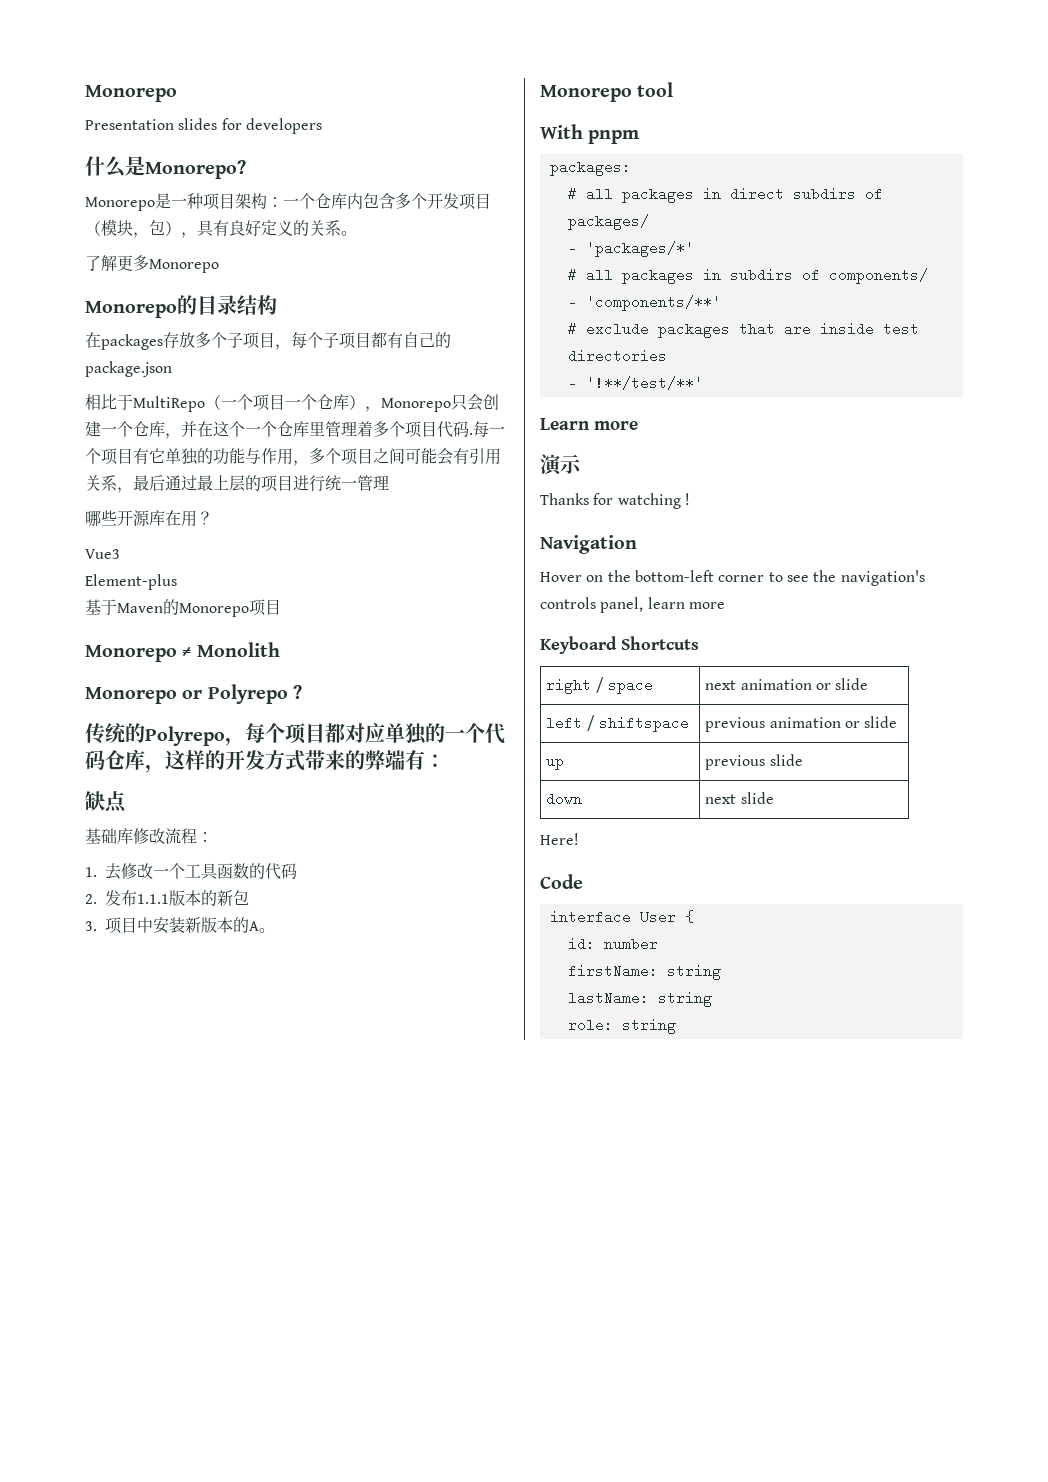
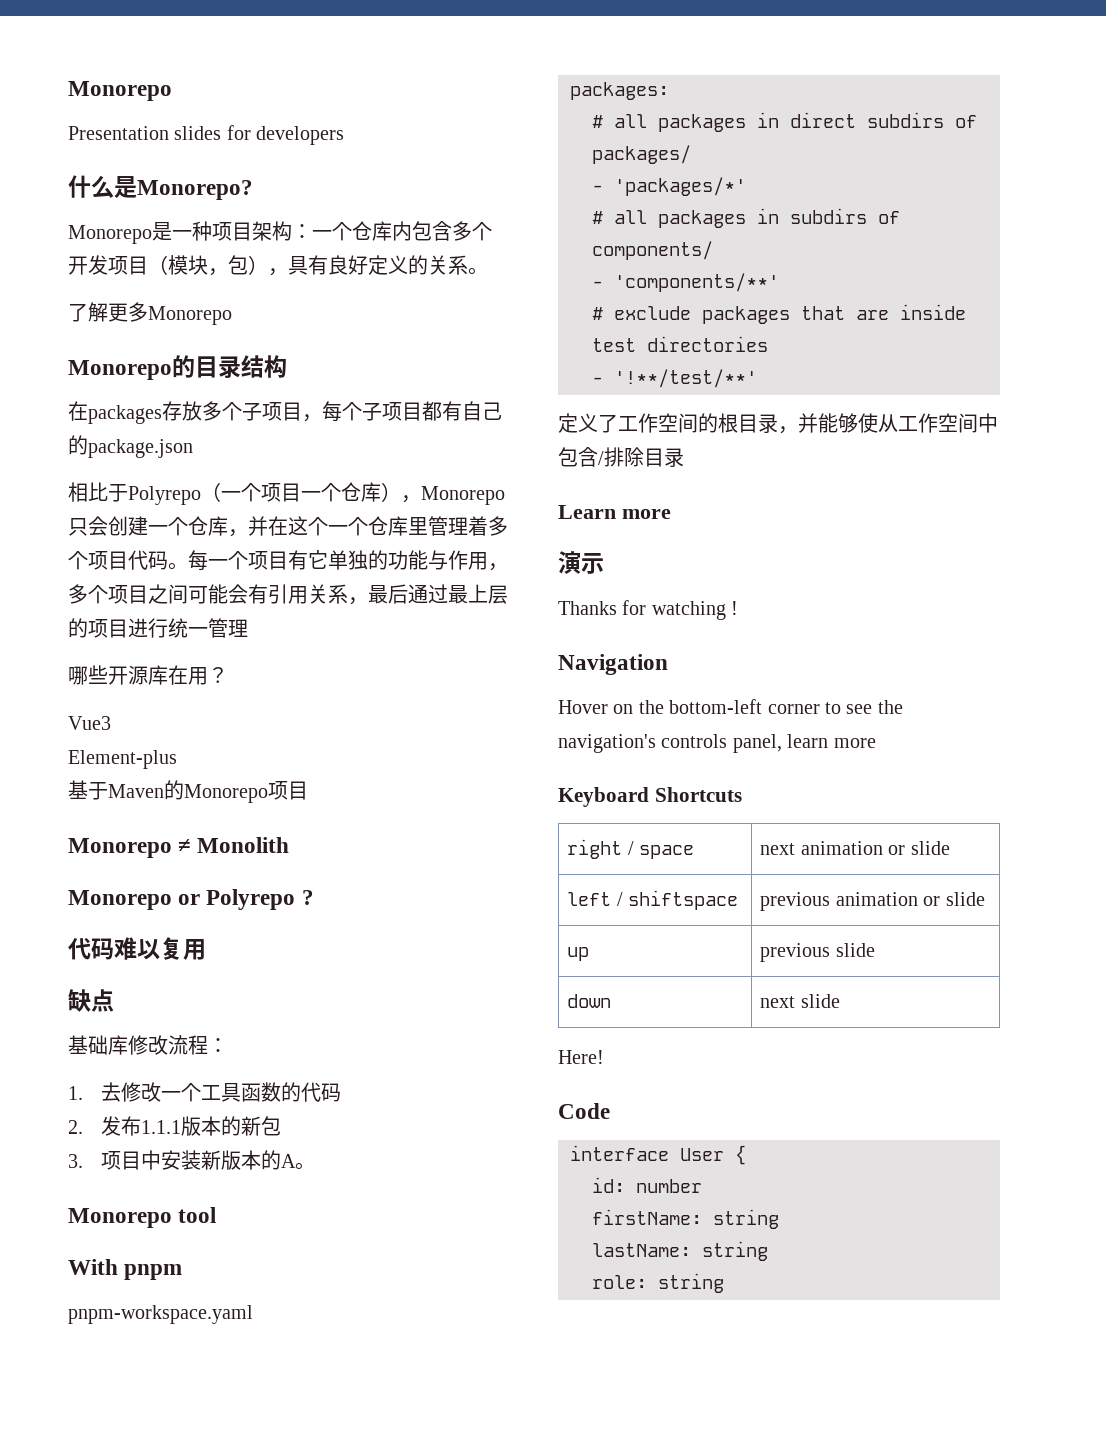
[133,396,205,412] MultiRepo -> [128,486,201,505] Polyrepo
[469,433,473,435] . -> [168,562,188,570] 。
[85,723,505,746] [85,749,445,773] 传统的Polyrepo，每个项目都对应单独的一个代码仓库，这样的开发方式带来的弊端有： -> [68,937,206,960] 代码难以复用
(640, 137) none -> [68,1305,253,1324] // pnpm-workspace.yaml
(703, 383) none -> [558,413,998,434] [558,447,684,467] // 定义了工作空间的根目录，并能够使从工作空间中包含/排除目录

